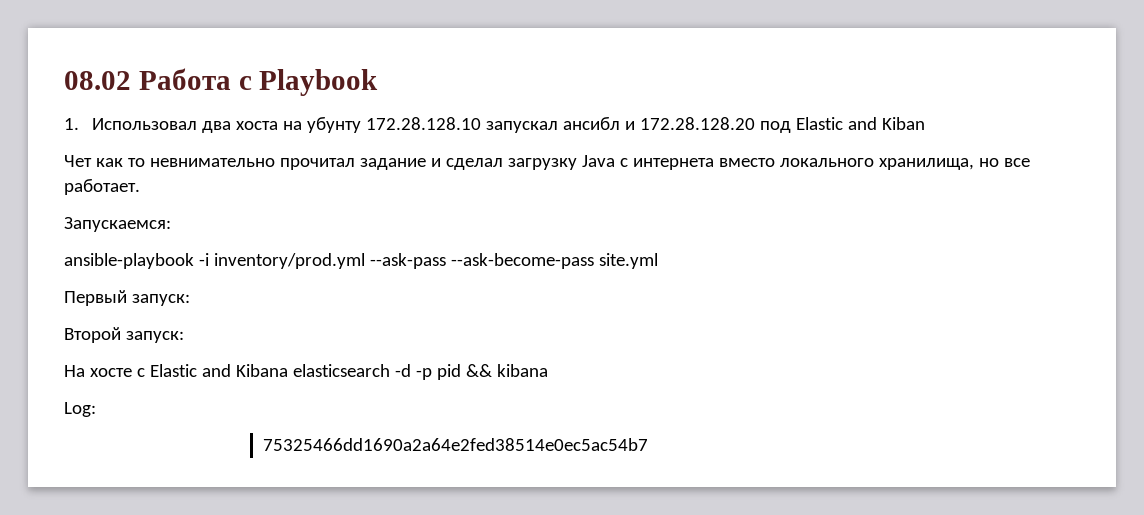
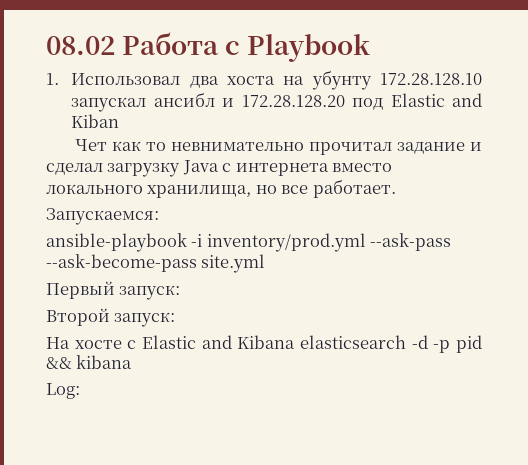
[263,438,649,451] // 75325466dd1690a2a64e2fed38514e0ec5ac54b7 -> (80, 391) none

